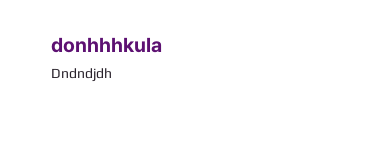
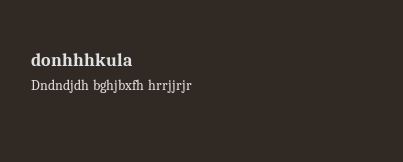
(112, 75) none -> [92,79,192,93] bghjbxfh hrrjjrjr

